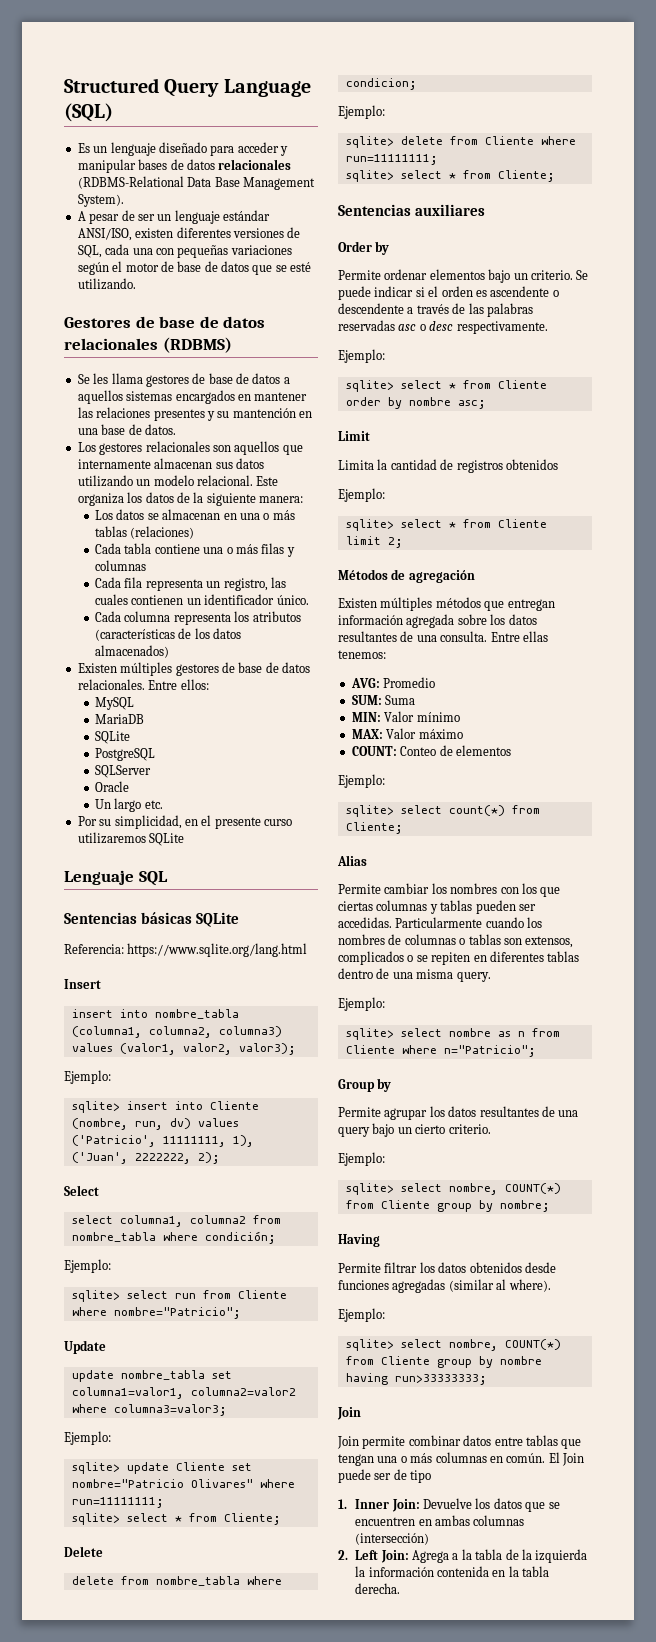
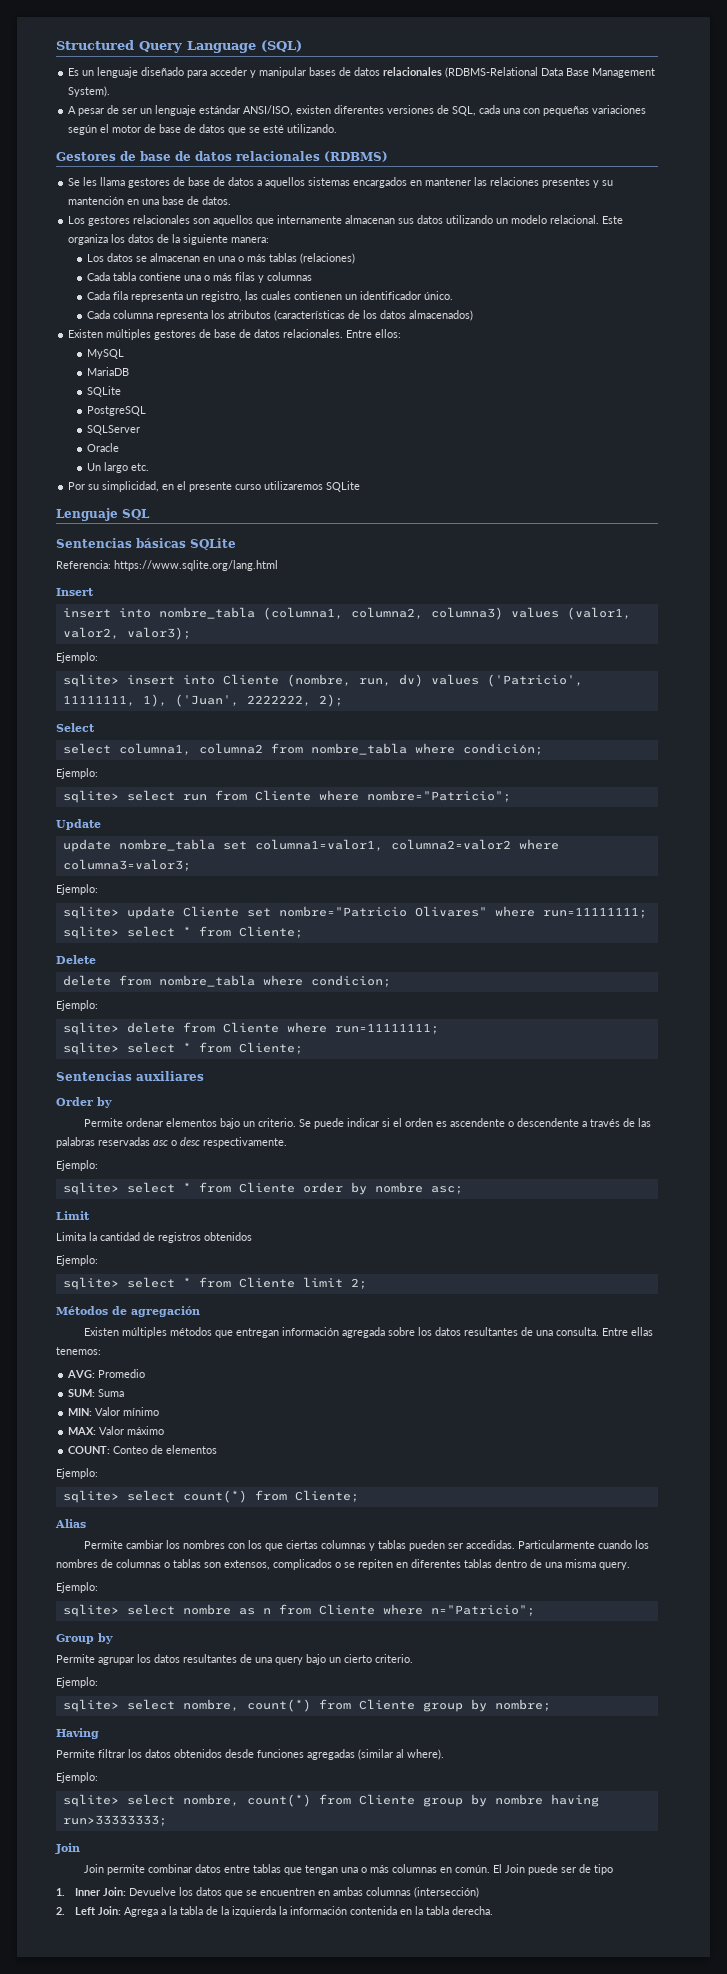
[504,1183,561,1194] COUNT(*) -> [246,1699,311,1712] count(*)
[504,1339,561,1350] COUNT(*) -> [246,1794,311,1807] count(*)

